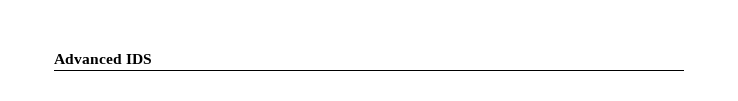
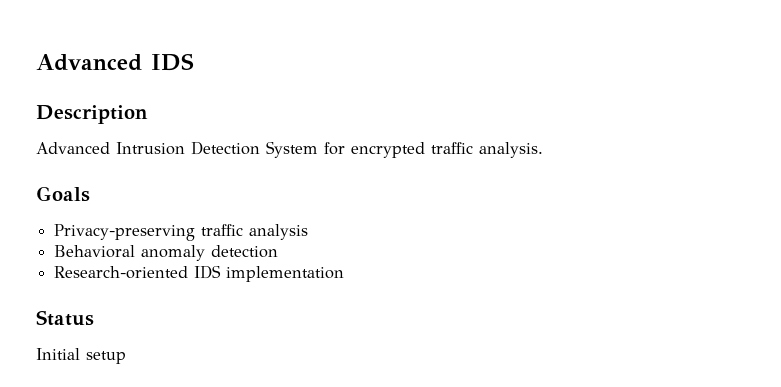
(153, 59) none -> [36,105,148,124] [36,141,543,158] [36,186,90,202] [54,224,309,241] [54,245,279,261] [54,265,345,282] [36,310,94,326] [36,348,126,364] // Description // Advanced Intrusion Detection System for encrypted traffic analysis. // Goals // Privacy-preserving traffic analysis // Behavioral anomaly detection // Research-oriented IDS implementation // Status // Initial setup

